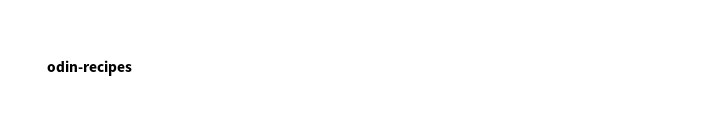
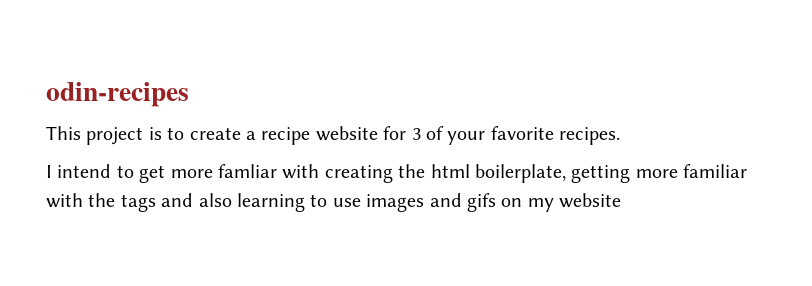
(132, 68) none -> [46,126,621,145] [46,164,748,183] [46,193,622,212] // This project is to create a recipe website for 3 of your favorite recipes. // I intend to get more famliar with creating the html boilerplate, getting more familiar with the tags and also learning to use images and gifs on my website

